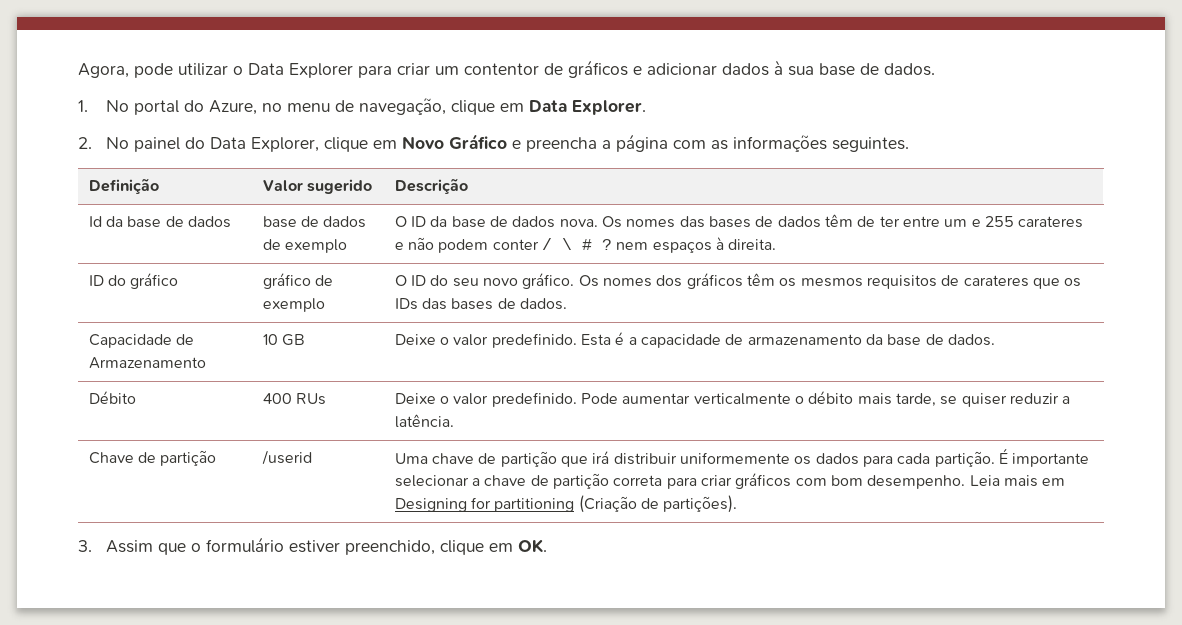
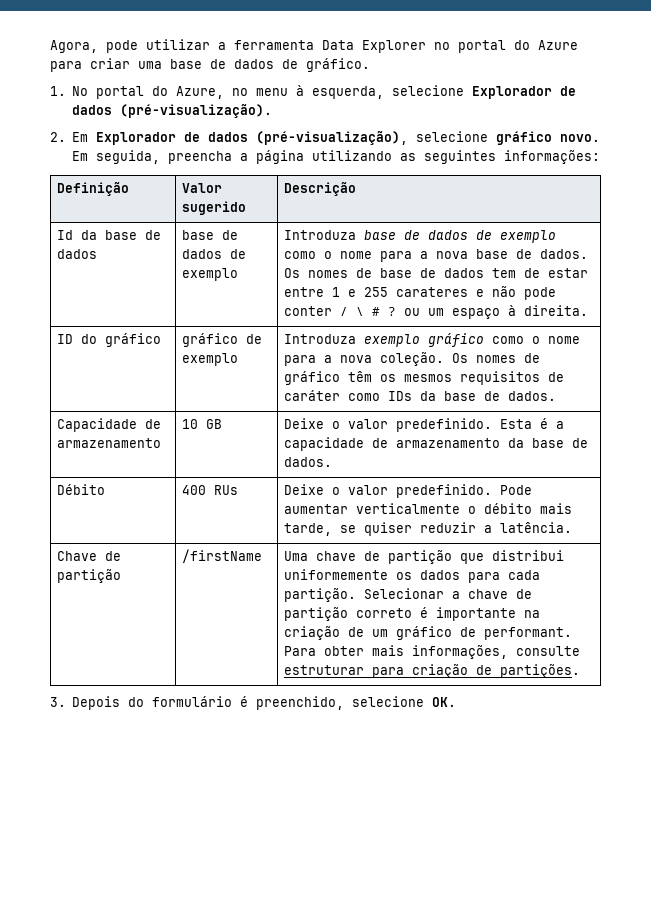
[233,60,935,78] o Data Explorer para criar um contentor de gráficos e adicionar dados à sua base de dados. -> [218,40,578,53] [50,58,370,72] a ferramenta Data Explorer no portal do Azure para criar uma base de dados de gráfico.
[335,98,647,115] [78,134,910,152] de navegação, clique em Data Explorer. // 2. No painel do Data Explorer, clique em Novo Gráfico e preencha a página com as informações seguintes. -> [296,85,577,99] [72,103,273,118] [50,130,601,145] [72,150,601,164] à esquerda, selecione Explorador de dados (pré-visualização). // 2. Em Explorador de dados (pré-visualização), selecione gráfico novo. Em seguida, preencha a página utilizando as seguintes informações:
[394,214,968,228] O ID da base de dados nova. Os nomes das bases de dados têm de ter entre um -> [283,230,556,243] [283,249,588,262] [283,268,588,278] [283,287,340,297] Introduza base de dados de exemplo como o nome para a nova base de dados. Os nomes de base de dados tem de estar entre 1
[438,239,489,253] podem -> [523,287,556,300] pode
[616,242,712,253] nem espaços -> [403,308,500,319] ou um espaço
[394,273,743,289] O ID do seu novo gráfico. Os nomes dos gráficos -> [283,333,580,347] [283,352,540,366] [283,371,340,385] Introduza exemplo gráfico como o nome para a nova coleção. Os nomes de gráfico
[963,275,1082,289] [394,298,494,310] carateres que os IDs das bases -> [283,390,476,401] caráter como IDs da base
[88,357,206,369] Armazenamento -> [56,438,161,448] armazenamento
[261,450,312,465] /userid -> [181,549,262,563] /firstName
[592,451,677,465] irá distribuir -> [491,550,564,561] distribui
[998,448,1090,467] [394,475,469,487] É importante selecionar -> [363,588,444,599] Selecionar
[613,473,1066,489] [394,495,738,513] [78,537,514,555] correta para criar gráficos com bom desempenho. Leia mais em Designing for partitioning (Criação de partições). // 3. Assim que o formulário estiver preenchido, clique em -> [355,607,540,621] [283,626,572,640] [283,645,580,659] [283,664,580,678] [50,696,425,710] correto é importante na criação de um gráfico de performant. Para obter mais informações, consulte estruturar para criação de partições. // 3. Depois do formulário é preenchido, selecione

